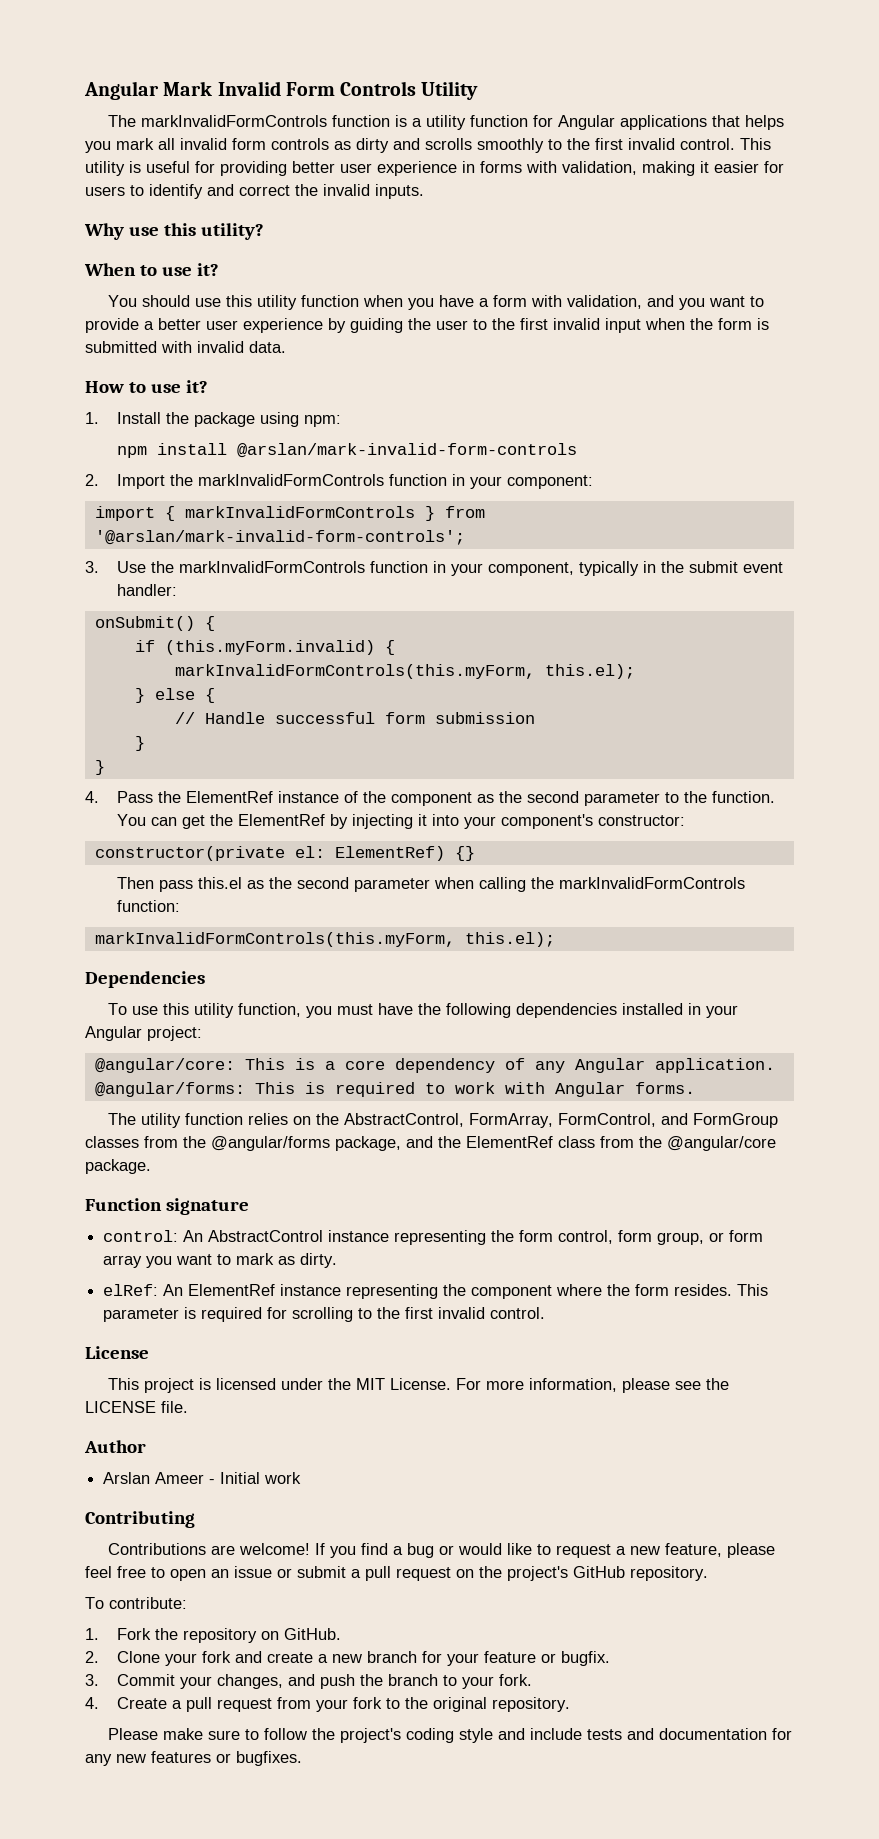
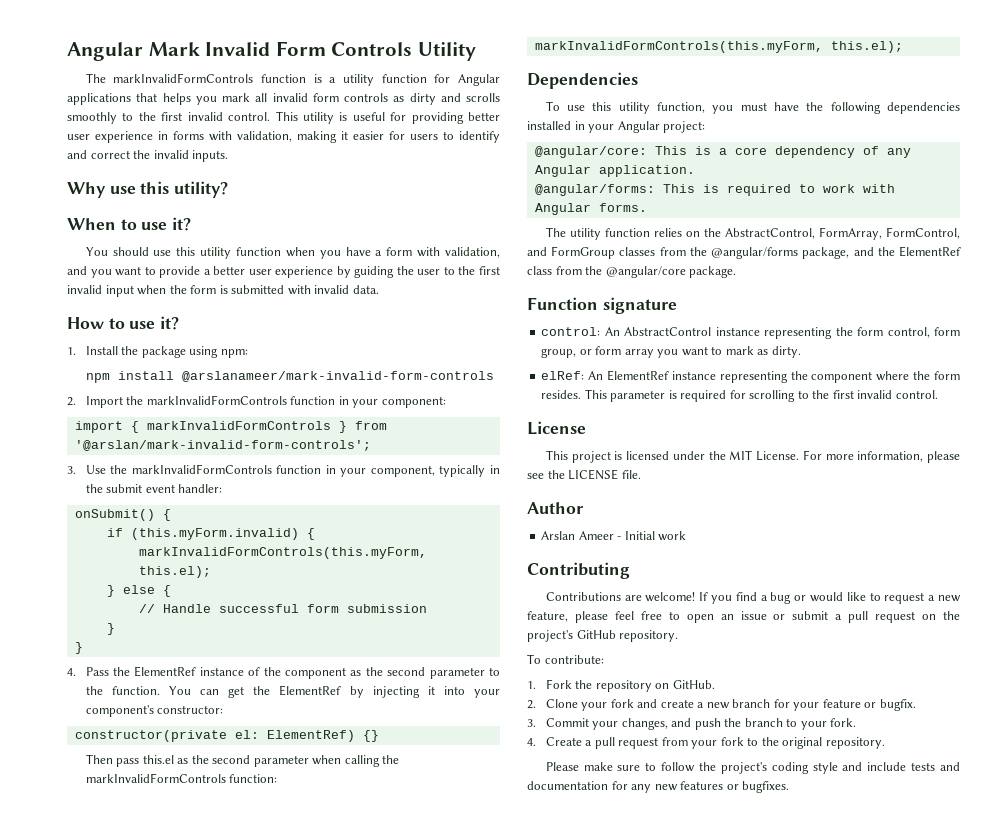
[237,443,578,458] @arslan/mark-invalid-form-controls -> [181,371,494,382] @arslanameer/mark-invalid-form-controls

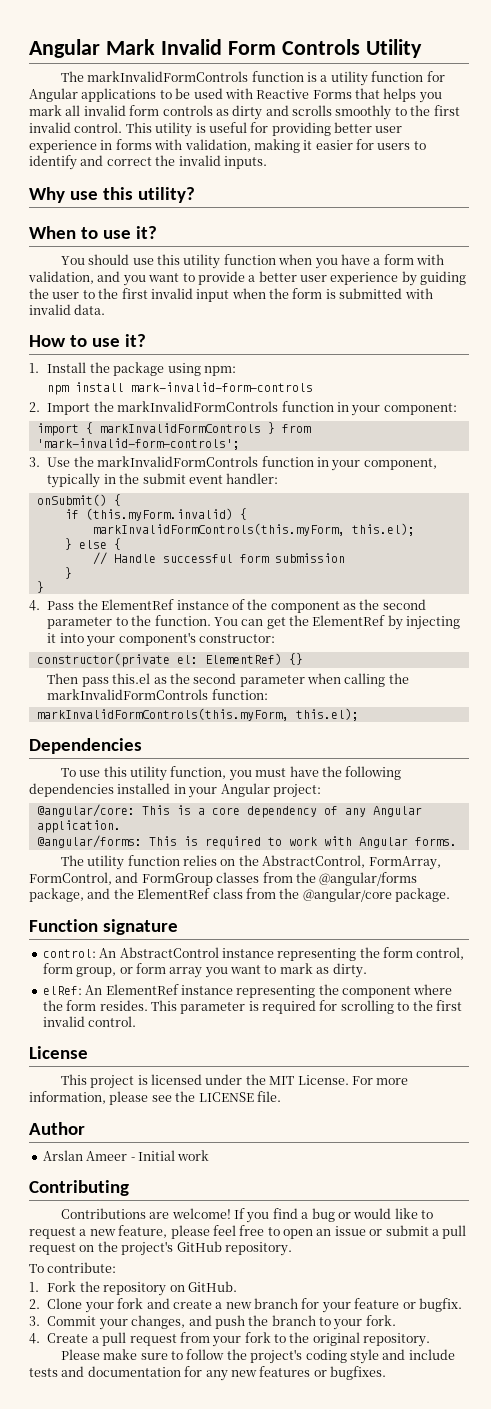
(131, 99) none -> [159,88,352,99] to be used with Reactive Forms
[181,371,494,382] @arslanameer/mark-invalid-form-controls -> [131,382,314,392] mark-invalid-form-controls
[74,440,371,451] '@arslan/mark-invalid-form-controls'; -> [36,438,240,450] 'mark-invalid-form-controls';

